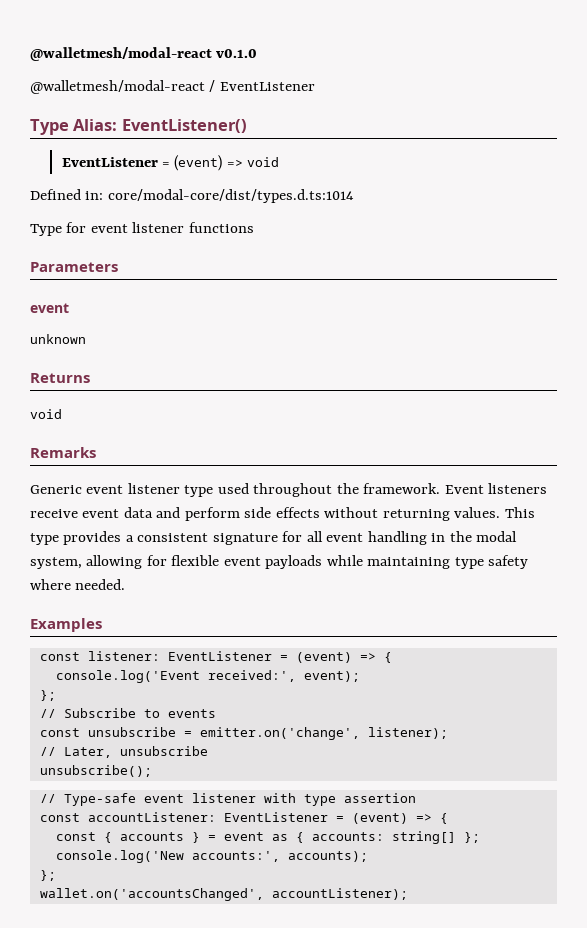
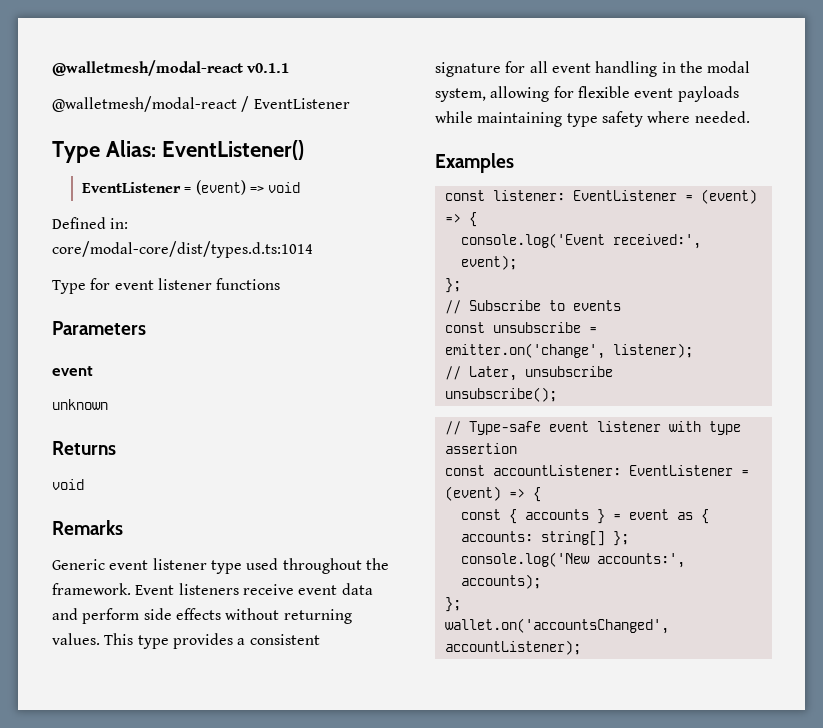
[30,47,258,61] @walletmesh/modal-react v0.1.0 -> [52,60,290,76] @walletmesh/modal-react v0.1.1

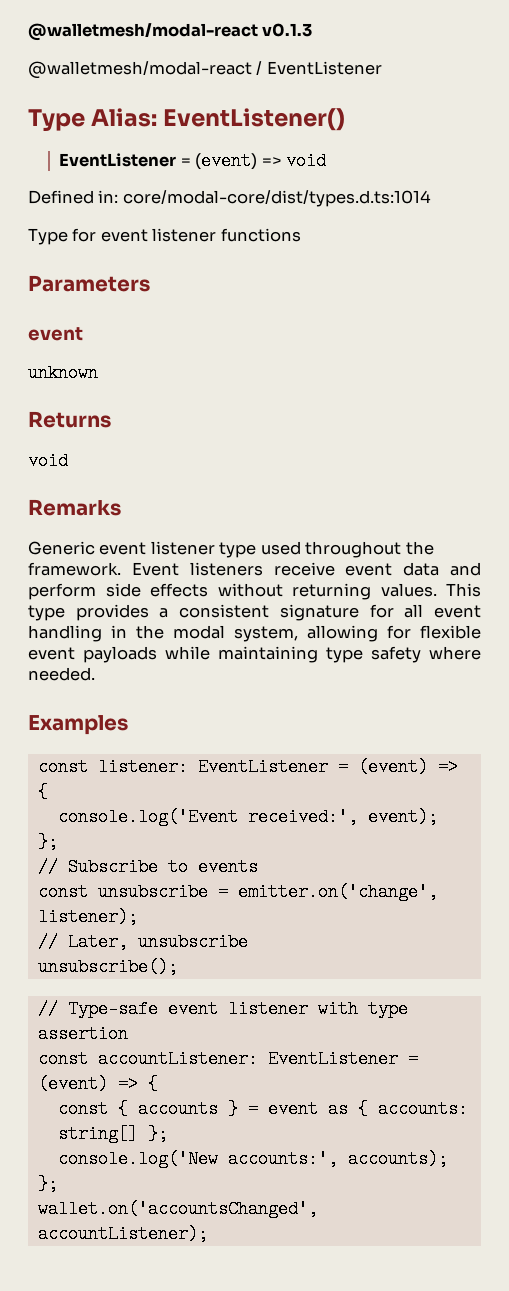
[52,60,290,76] @walletmesh/modal-react v0.1.1 -> [28,23,313,41] @walletmesh/modal-react v0.1.3

